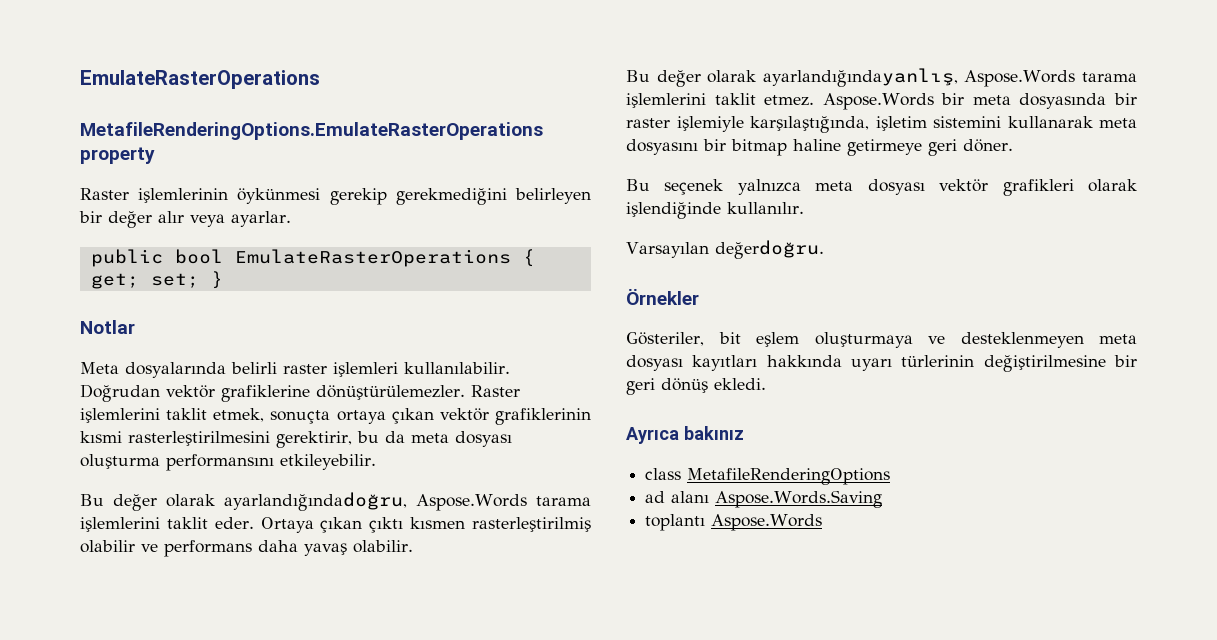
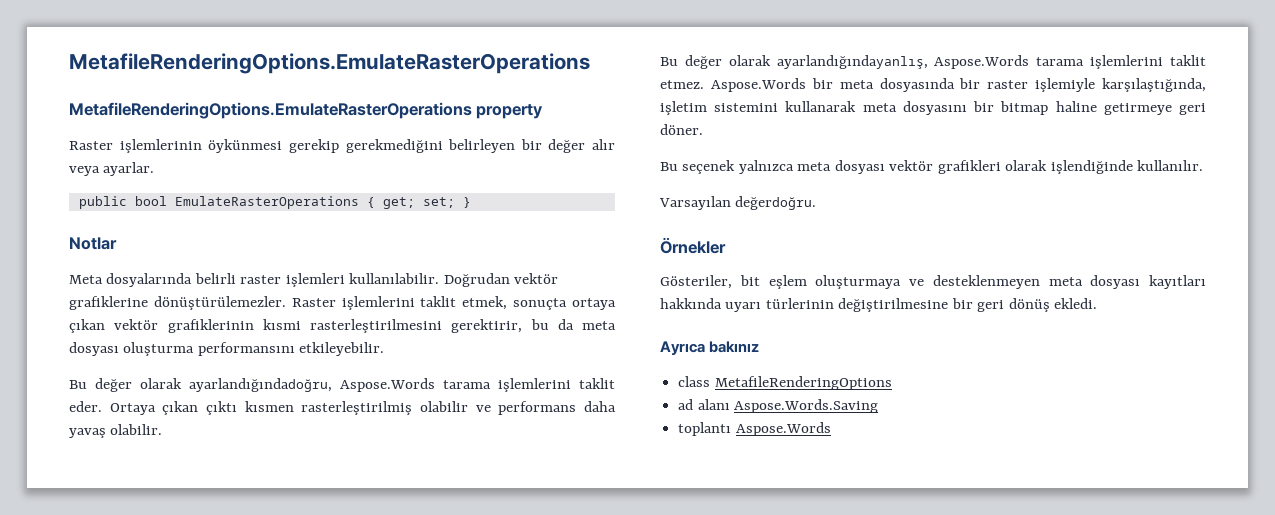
[80,70,320,89] EmulateRasterOperations -> [69,53,590,74] MetafileRenderingOptions.EmulateRasterOperations

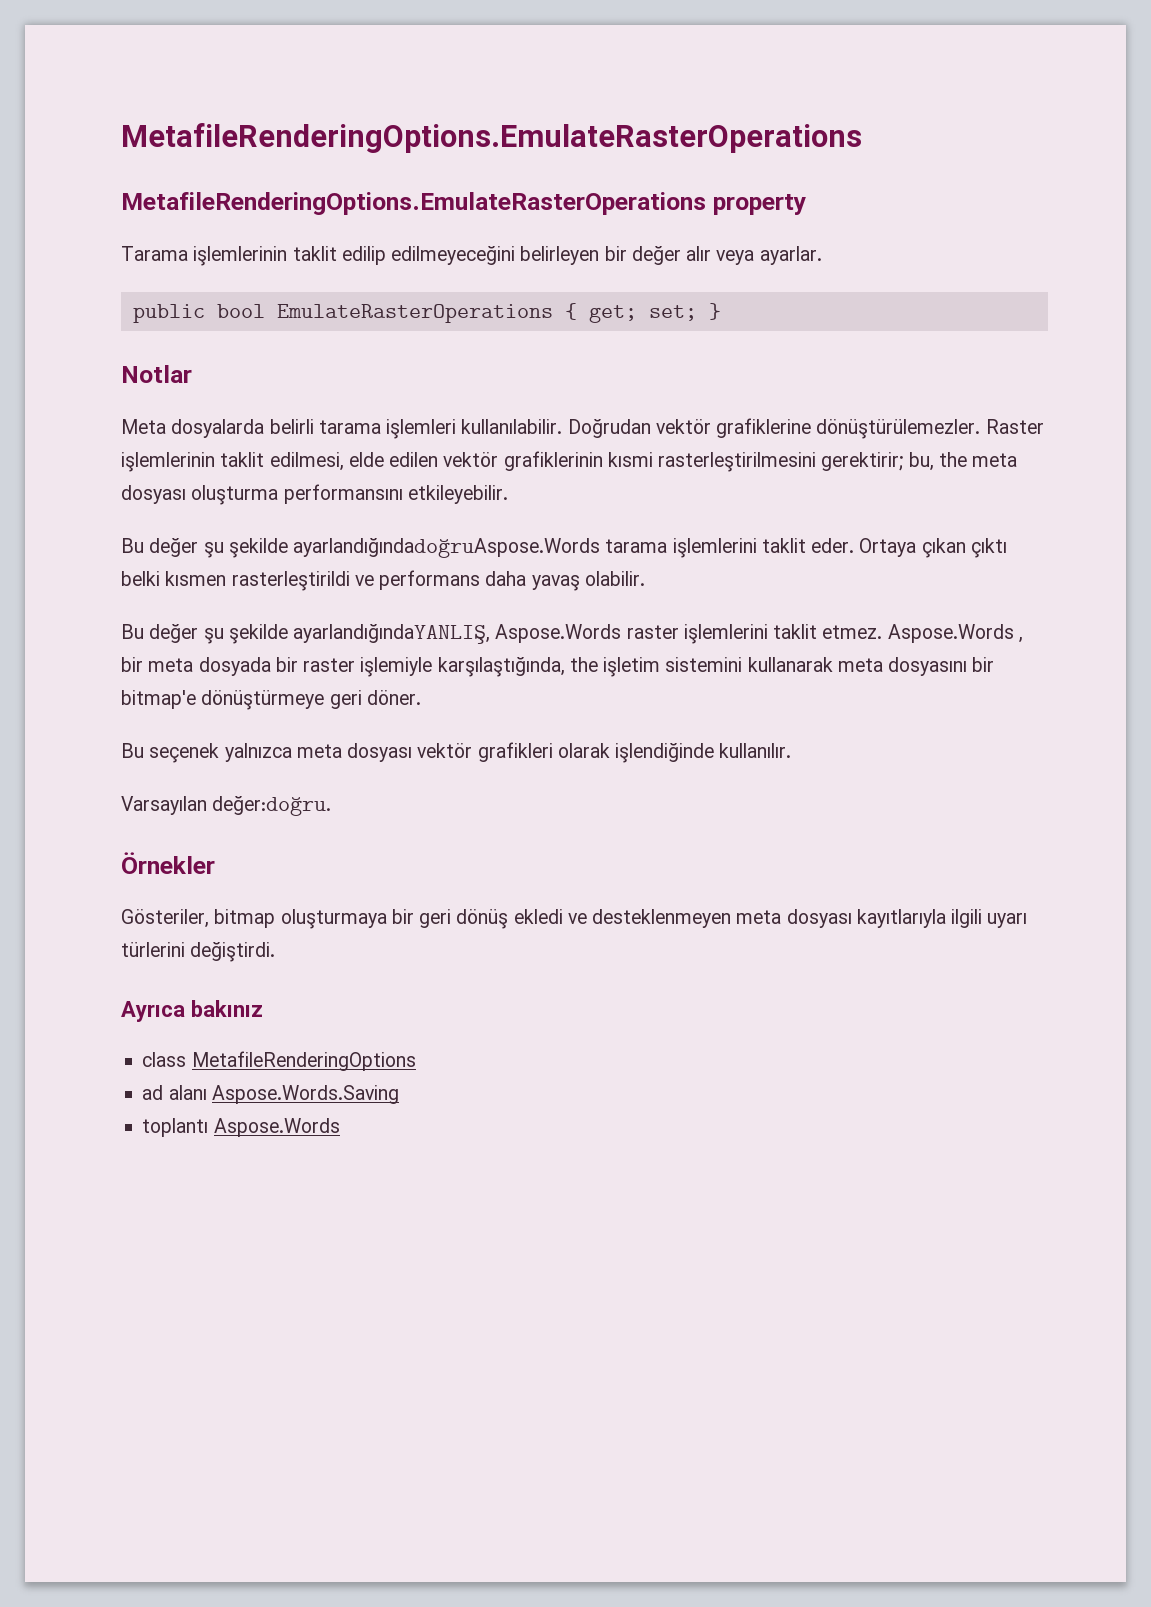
[69,139,443,153] Raster işlemlerinin öykünmesi gerekip gerekmediğini -> [121,246,516,266] Tarama işlemlerinin taklit edilip edilmeyeceğini
[106,273,282,287] dosyalarında belirli raster -> [171,419,381,438] dosyalarda belirli tarama
[341,296,617,310] [69,319,105,333] işlemlerini taklit etmek, sonuçta ortaya çıkan -> [121,452,439,472] işlemlerinin taklit edilmesi, elde edilen
[451,319,574,333] gerektirir, bu da -> [821,452,967,471] gerektirir; bu, the
[140,378,435,392] olarak ayarlandığındadoğru, Aspose.Words -> [203,538,601,558] şu şekilde ayarlandığındadoğruAspose.Words
[244,401,468,415] kısmen rasterleştirilmiş olabilir -> [121,571,350,591] belki kısmen rasterleştirildi
[728,55,1085,69] olarak ayarlandığındayanlış, Aspose.Words tarama -> [203,624,679,644] şu şekilde ayarlandığındaYANLIŞ, Aspose.Words raster
(806, 85) none -> [1018,637,1023,643] ,
[879,78,955,92] dosyasında -> [198,657,271,676] dosyada
(1206, 85) none -> [569,657,598,672] the
[1000,101,1172,115] bitmap haline getirmeye -> [121,690,325,710] bitmap'e dönüştürmeye
[735,196,817,210] değerdoğru. -> [212,796,332,816] değer:doğru.
[739,275,1206,289] [660,298,1098,312] bit eşlem oluşturmaya ve desteklenmeyen meta dosyası kayıtları hakkında uyarı türlerinin değiştirilmesine bir geri dönüş ekledi. -> [214,909,1028,929] [121,942,276,962] bitmap oluşturmaya bir geri dönüş ekledi ve desteklenmeyen meta dosyası kayıtlarıyla ilgili uyarı türlerini değiştirdi.

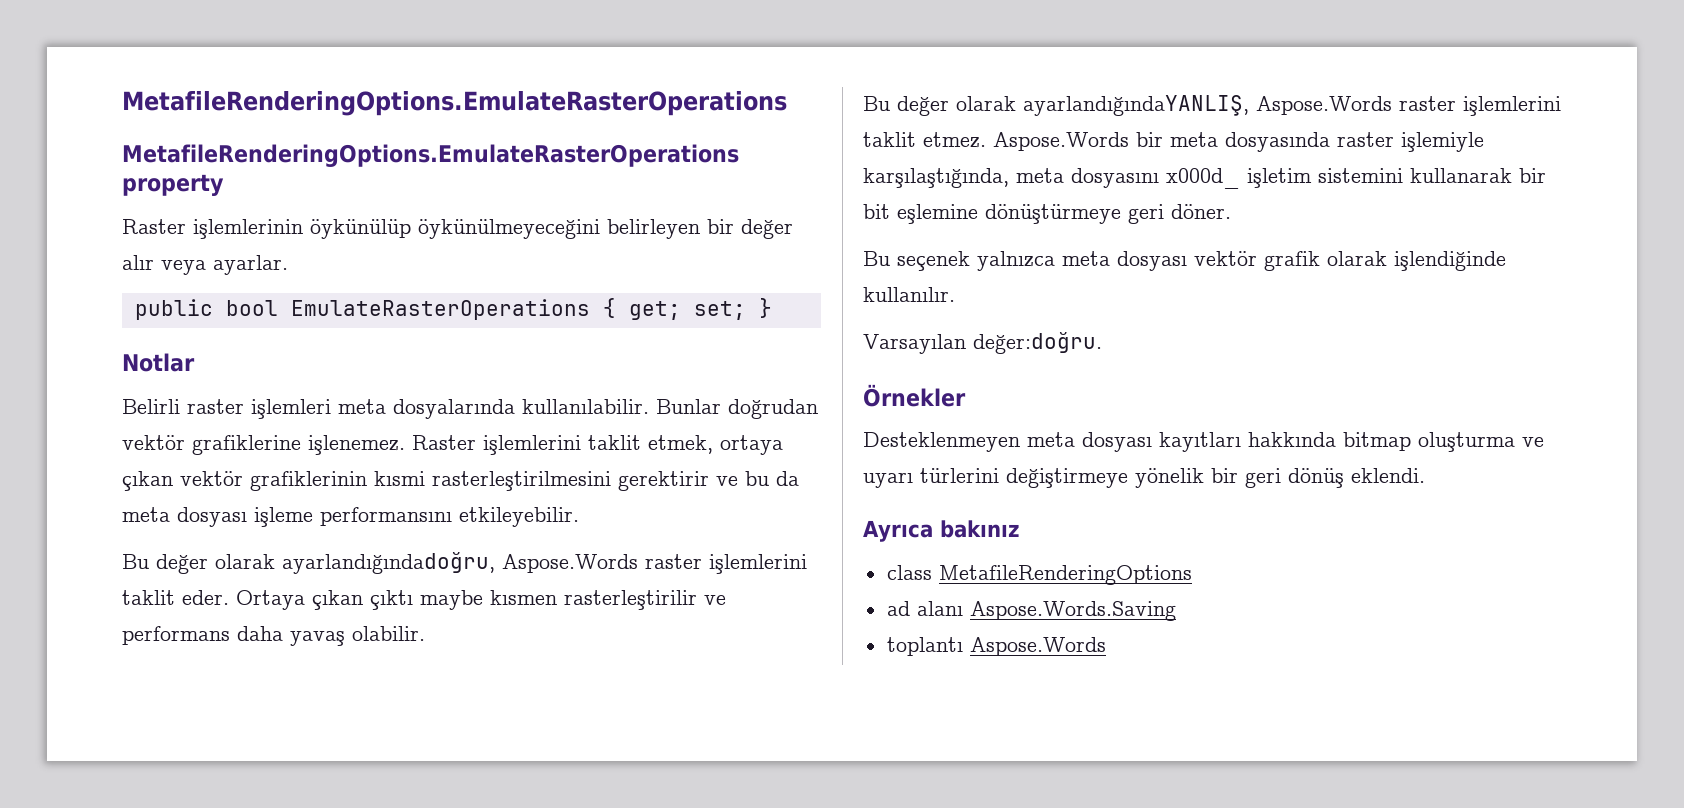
[121,246,516,266] Tarama işlemlerinin taklit edilip edilmeyeceğini -> [122,219,600,239] Raster işlemlerinin öykünülüp öykünülmeyeceğini
[121,418,1044,439] [121,451,1018,472] [121,485,279,505] Meta dosyalarda belirli tarama işlemleri kullanılabilir. Doğrudan vektör grafiklerine dönüştürülemezler. Raster işlemlerinin taklit edilmesi, elde edilen vektör grafiklerinin kısmi rasterleştirilmesini gerektirir; bu, the meta dosyası oluşturma -> [122,399,818,419] [122,435,783,455] [122,471,799,491] [122,507,313,527] Belirli raster işlemleri meta dosyalarında kullanılabilir. Bunlar doğrudan vektör grafiklerine işlenemez. Raster işlemlerini taklit etmek, ortaya çıkan vektör grafiklerinin kısmi rasterleştirilmesini gerektirir ve bu da meta dosyası işleme
[203,538,668,558] şu şekilde ayarlandığındadoğruAspose.Words tarama -> [215,552,702,574] olarak ayarlandığındadoğru, Aspose.Words raster
[121,571,350,591] belki kısmen rasterleştirildi -> [420,590,697,610] maybe kısmen rasterleştirilir
[203,624,288,644] şu şekilde -> [956,96,1016,111] olarak
[1018,637,1023,643] , -> (1129, 141) none
[198,657,298,676] dosyada bir -> [1225,132,1330,152] dosyasında
[569,657,995,677] [121,690,196,709] the işletim sistemini kullanarak meta dosyasını bir bitmap'e -> [1016,168,1546,189] [863,204,978,224] meta dosyasını x000d_ işletim sistemini kullanarak bir bit eşlemine
[477,742,553,762] grafikleri -> [1264,251,1320,271] grafik
[121,909,1028,929] [121,942,276,962] Gösteriler, bitmap oluşturmaya bir geri dönüş ekledi ve desteklenmeyen meta dosyası kayıtlarıyla ilgili uyarı türlerini değiştirdi. -> [863,432,1544,452] [863,468,1425,488] Desteklenmeyen meta dosyası kayıtları hakkında bitmap oluşturma ve uyarı türlerini değiştirmeye yönelik bir geri dönüş eklendi.

